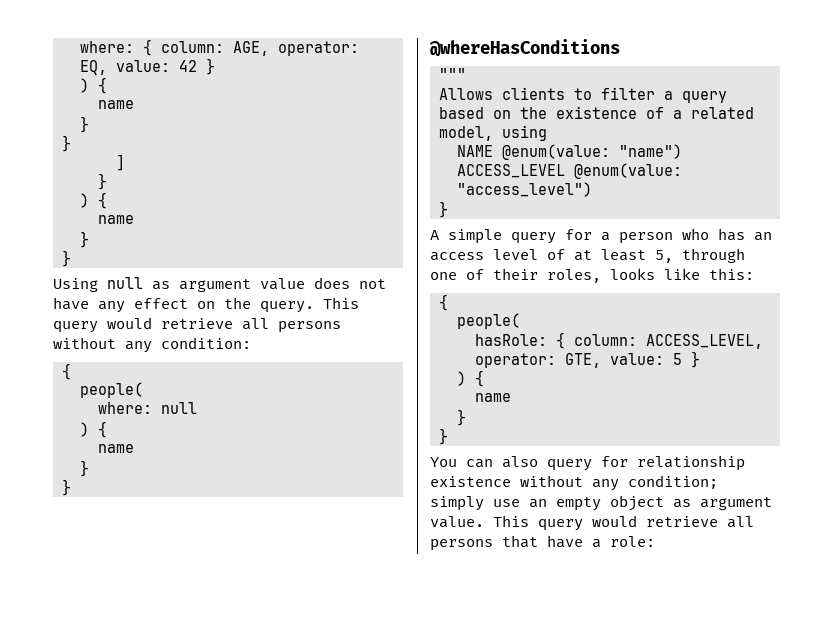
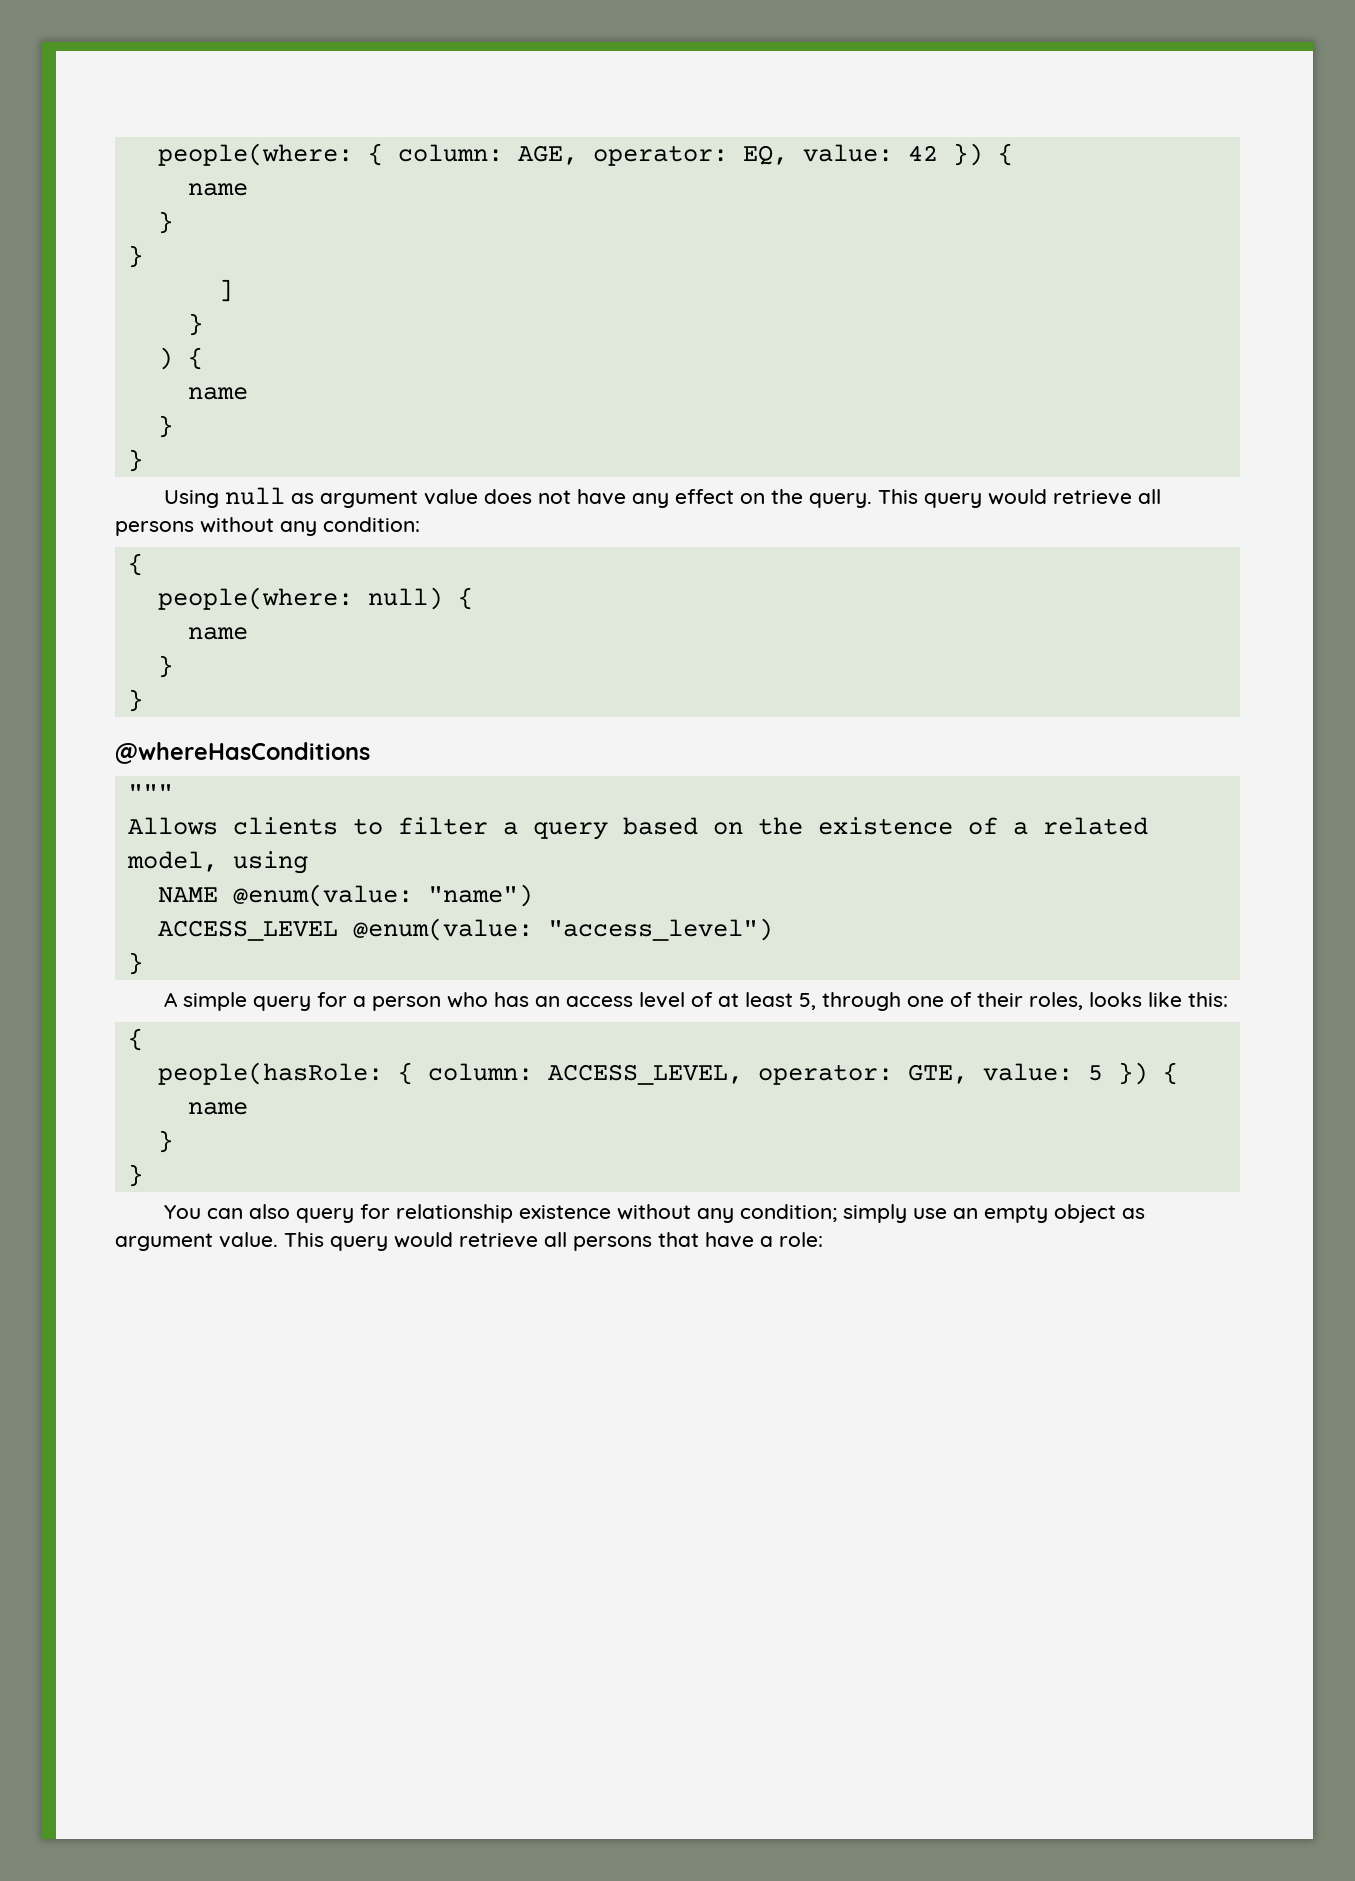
[80,41,134,53] where: -> [157,143,353,166] people(where:
[206,58,215,75] [80,78,89,93] } // ) -> [952,143,983,166] })
[80,382,143,398] [98,402,197,414] [80,422,89,437] people( // where: null // ) -> [157,587,443,610] people(where: null)
[457,313,520,329] [475,334,547,346] people( // hasRole: -> [157,1062,383,1085] people(hasRole:
[691,351,700,368] [457,371,466,386] } // ) -> [1117,1062,1148,1085] })

